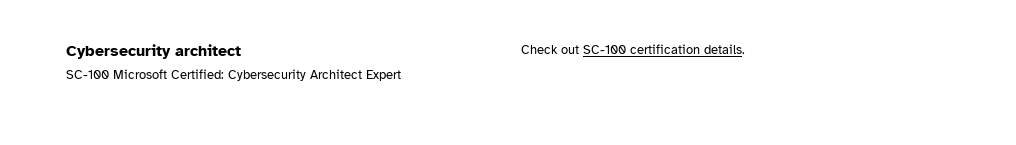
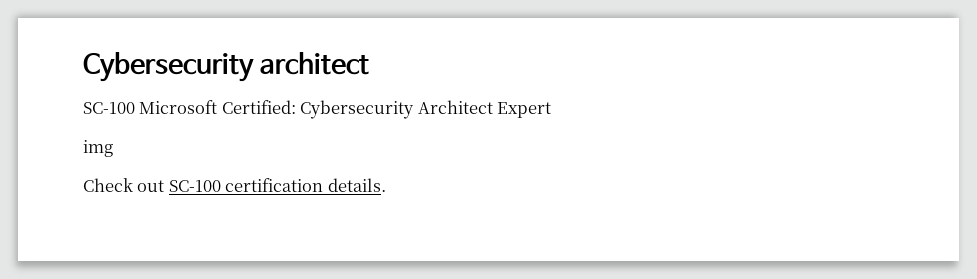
(401, 75) none -> [83,140,113,157] // img

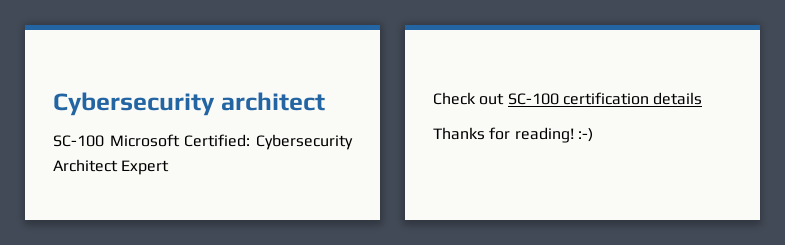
[83,140,113,157] // img -> (170, 167) none
[327,178,386,192] details. -> [653,92,703,105] [433,127,593,143] details // Thanks for reading! :-)

